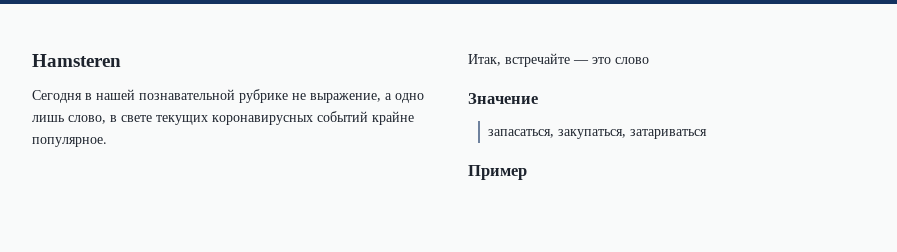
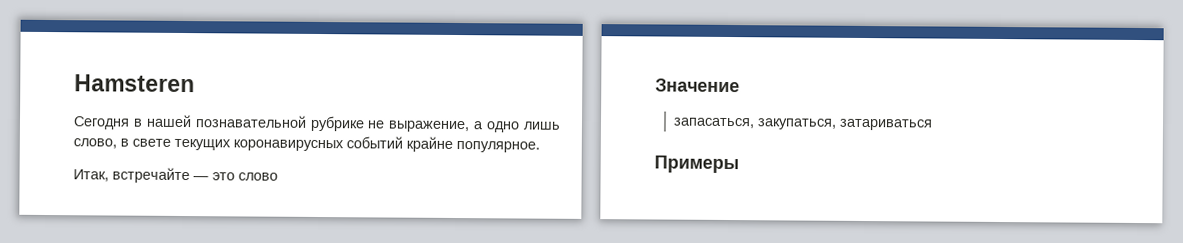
[468,165,527,180] Пример -> [654,155,739,174] Примеры

